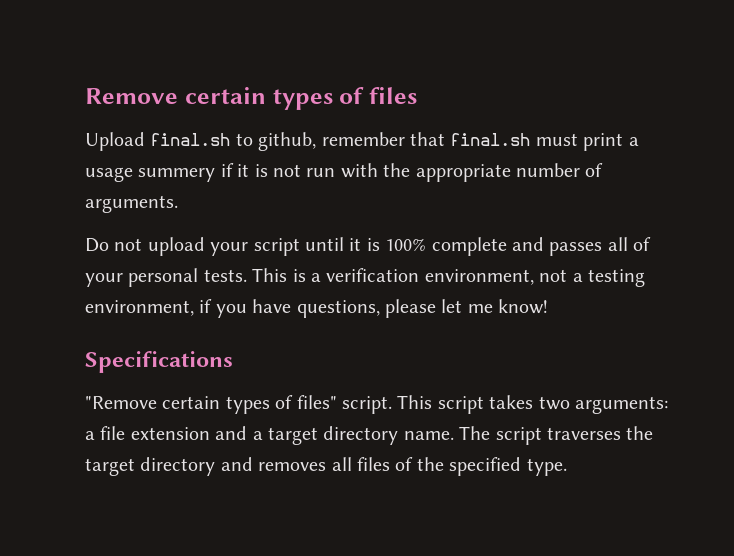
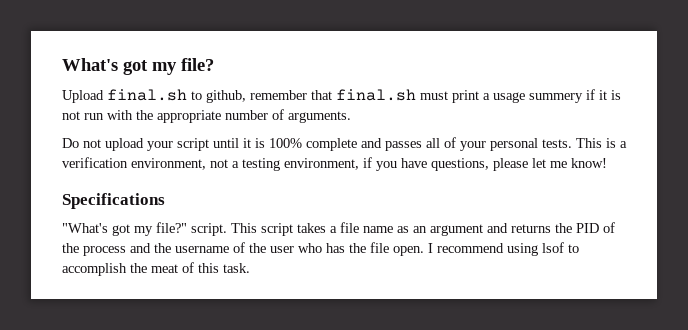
[85,87,417,110] Remove certain types of files -> [62,58,214,75] What's got my file?
[85,395,668,414] [85,426,654,445] [85,457,567,476] "Remove certain types of files" script. This script takes two arguments: a file extension and a target directory name. The script traverses the target directory and removes all files of the specified type. -> [62,222,615,236] [62,242,579,256] [62,262,250,276] "What's got my file?" script. This script takes a file name as an argument and returns the PID of the process and the username of the user who has the file open. I recommend using lsof to accomplish the meat of this task.

